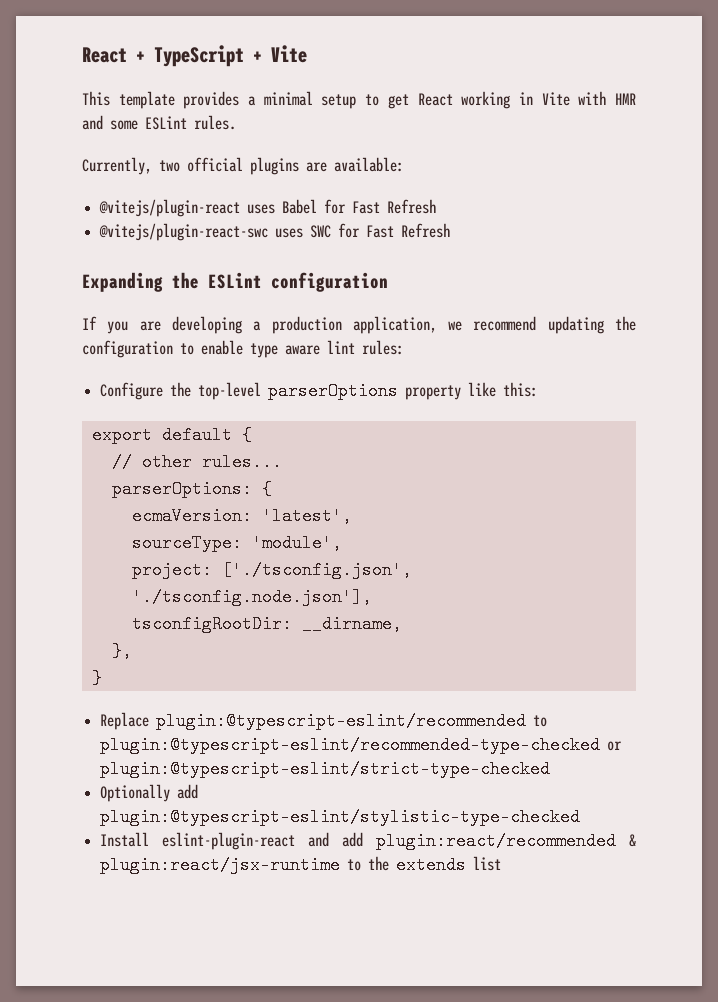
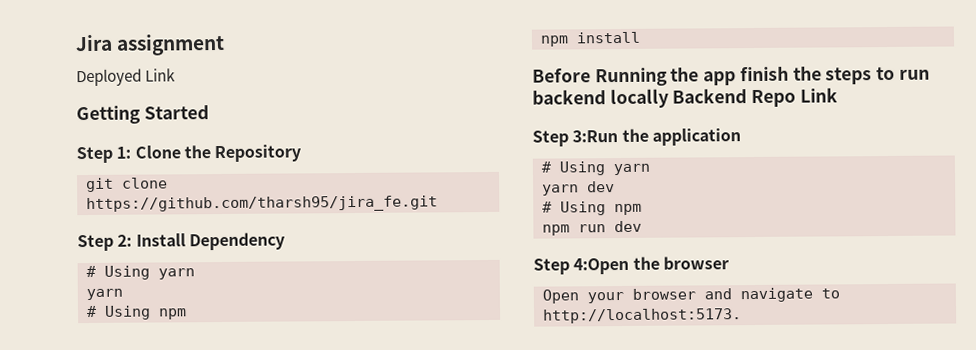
[82,45,307,67] [82,91,636,109] [82,115,236,130] [82,157,404,175] [99,199,437,217] [99,223,451,241] [82,272,388,292] [82,316,636,334] [82,340,404,358] [100,382,539,400] [91,426,252,444] [111,453,282,471] [111,480,272,498] [131,507,352,525] [131,534,342,552] [131,561,412,579] [131,588,372,606] [131,615,402,633] [111,642,132,660] [91,669,102,687] [100,712,548,730] [100,736,623,754] [100,760,551,778] [100,784,199,802] [100,808,581,826] [100,832,636,850] [100,856,502,874] React + TypeScript + Vite // This template provides a minimal setup to get React working in Vite with HMR and some ESLint rules. // Currently, two official plugins are available: // @vitejs/plugin-react uses Babel for Fast Refresh // @vitejs/plugin-react-swc uses SWC for Fast Refresh // Expanding the ESLint configuration // If you are developing a production application, we recommend updating the configuration to enable type aware lint rules: // Configure the top-level parserOptions property like this: // export default { // // other rules... // parserOptions: { // ecmaVersion: 'latest', // sourceType: 'module', // project: ['./tsconfig.json', './tsconfig.node.json'], // tsconfigRootDir: __dirname, // }, // } // Replace plugin:@typescript-eslint/recommended to plugin:@typescript-eslint/recommended-type-checked or plugin:@typescript-eslint/strict-type-checked // Optionally add plugin:@typescript-eslint/stylistic-type-checked // Install eslint-plugin-react and add plugin:react/recommended & plugin:react/jsx-runtime to the extends list -> [75,33,226,56] [76,68,177,87] [76,105,209,125] [76,144,302,164] [86,177,168,193] [86,195,438,214] [77,232,285,252] [86,265,195,280] [86,288,123,301] [86,305,187,320] [540,31,641,47] [532,65,930,87] [532,87,838,109] [532,128,741,147] [541,161,651,176] [542,181,615,196] [542,201,642,216] [542,220,642,236] [533,256,729,275] [542,287,840,304] [543,308,742,324] Jira assignment // Deployed Link // Getting Started // Step 1: Clone the Repository // git clone https://github.com/tharsh95/jira_fe.git // Step 2: Install Dependency // # Using yarn // yarn // # Using npm // npm install // Before Running the app finish the steps to run backend locally Backend Repo Link // Step 3:Run the application // # Using yarn // yarn dev // # Using npm // npm run dev // Step 4:Open the browser // Open your browser and navigate to http://localhost:5173.

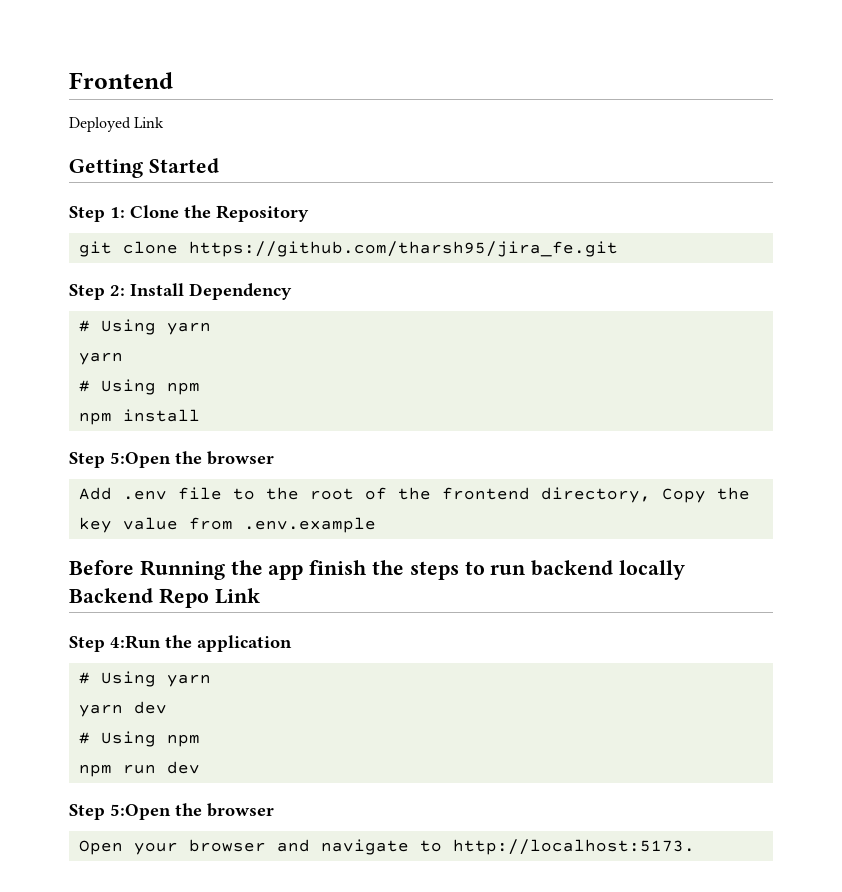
[75,33,226,56] Jira assignment -> [69,72,173,89] Frontend
(641, 37) none -> [69,451,274,468] [78,487,750,503] [78,517,376,533] // Step 5:Open the browser // Add .env file to the root of the frontend directory, Copy the key value from .env.example
[572,130,619,143] 3:Run -> [110,635,161,649] 4:Run
[573,257,630,275] 4:Open -> [110,804,171,820] 5:Open

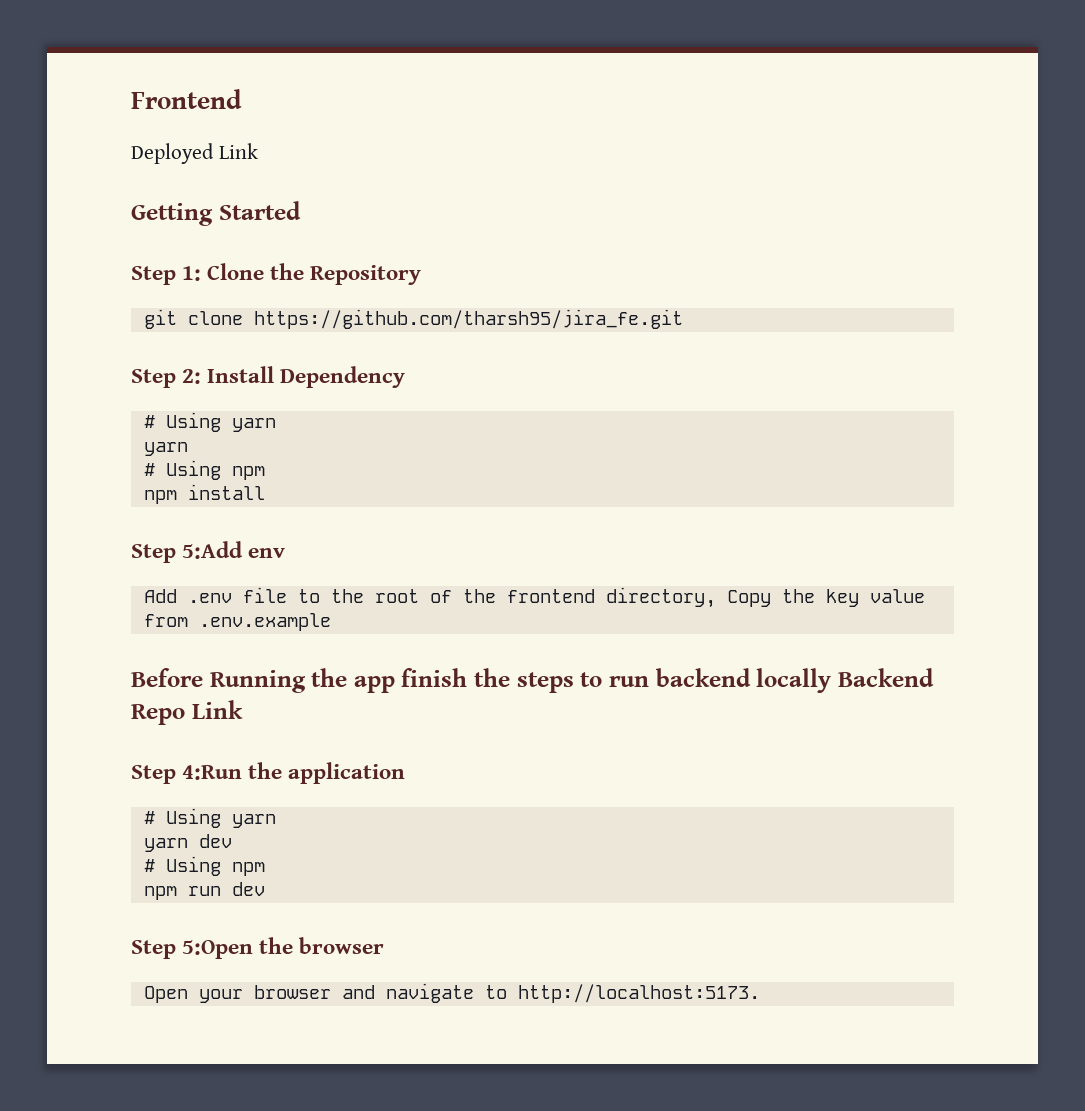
[110,451,274,468] 5:Open the browser -> [182,541,286,559] 5:Add env

